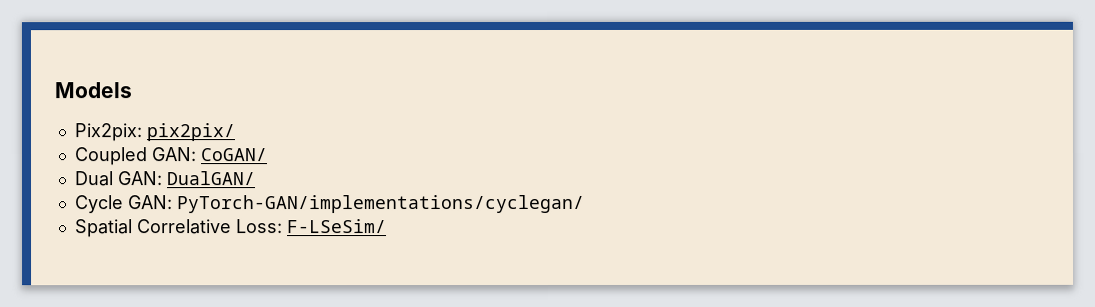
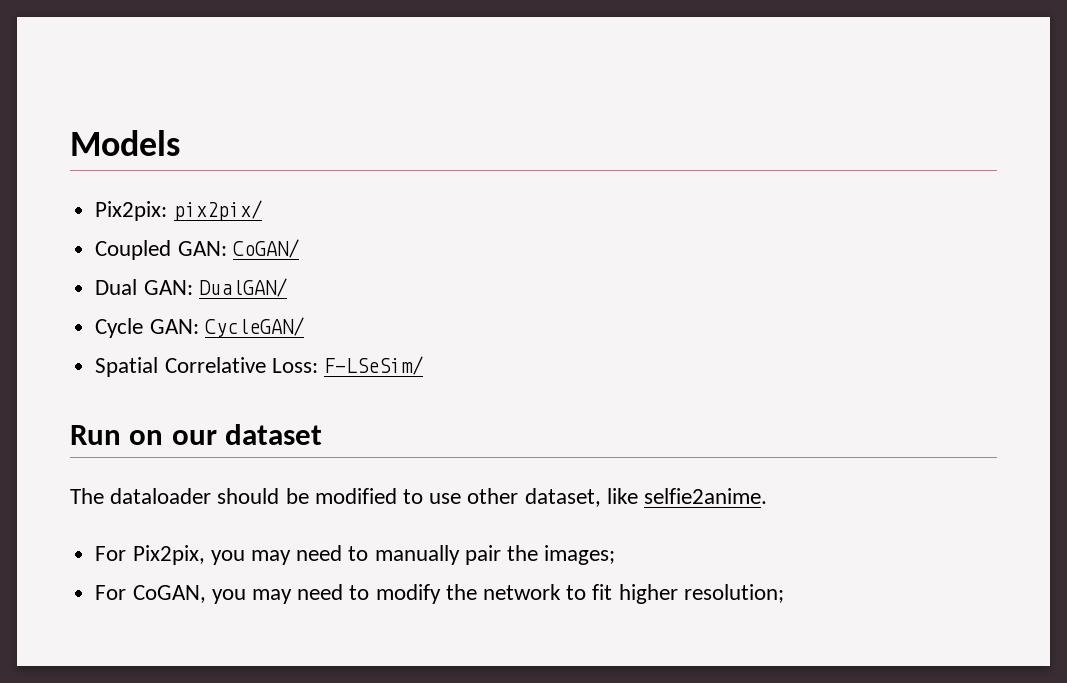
[176,194,585,214] PyTorch-GAN/implementations/cyclegan/ -> [204,317,304,337] CycleGAN/
(387, 226) none -> [70,424,323,445] [70,488,768,507] [95,545,616,565] [95,584,784,604] // Run on our dataset // The dataloader should be modified to use other dataset, like selfie2anime. // For Pix2pix, you may need to manually pair the images; // For CoGAN, you may need to modify the network to fit higher resolution;

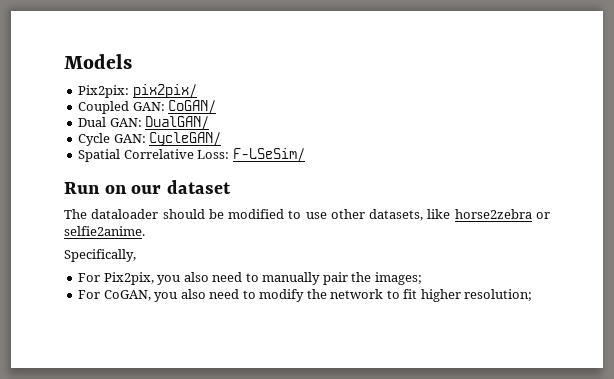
[524,488,638,507] dataset, like -> [369,209,550,221] datasets, like horse2zebra or
(768, 496) none -> [64,249,136,262] // Specifically,
[250,550,291,565] may -> [183,272,209,282] also
[251,589,292,604] may -> [180,289,206,299] also

